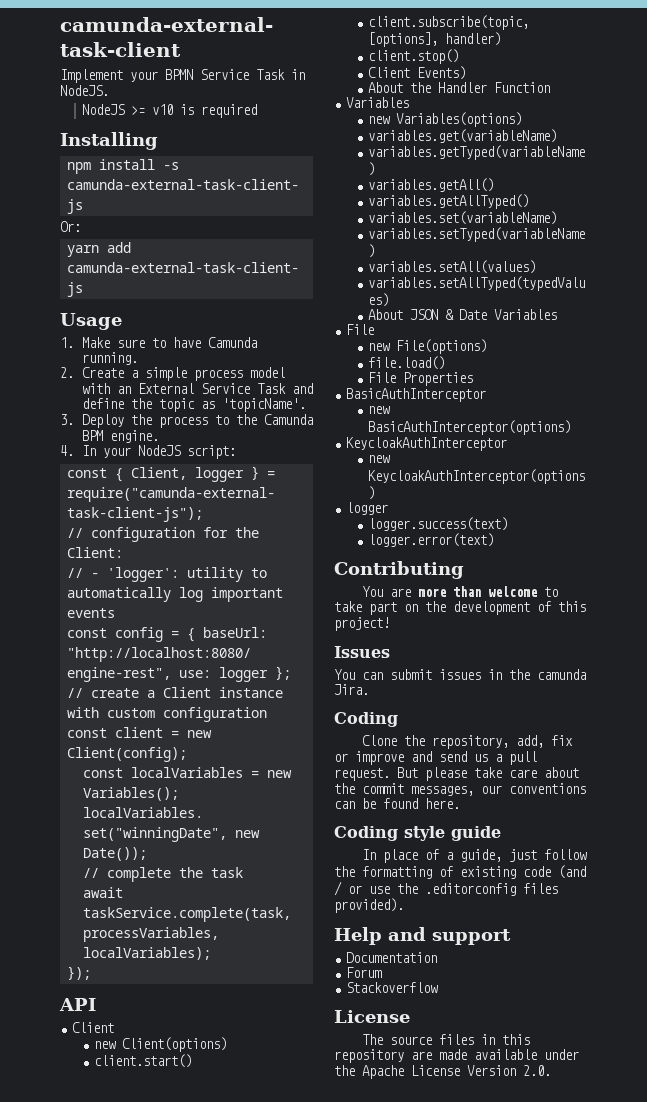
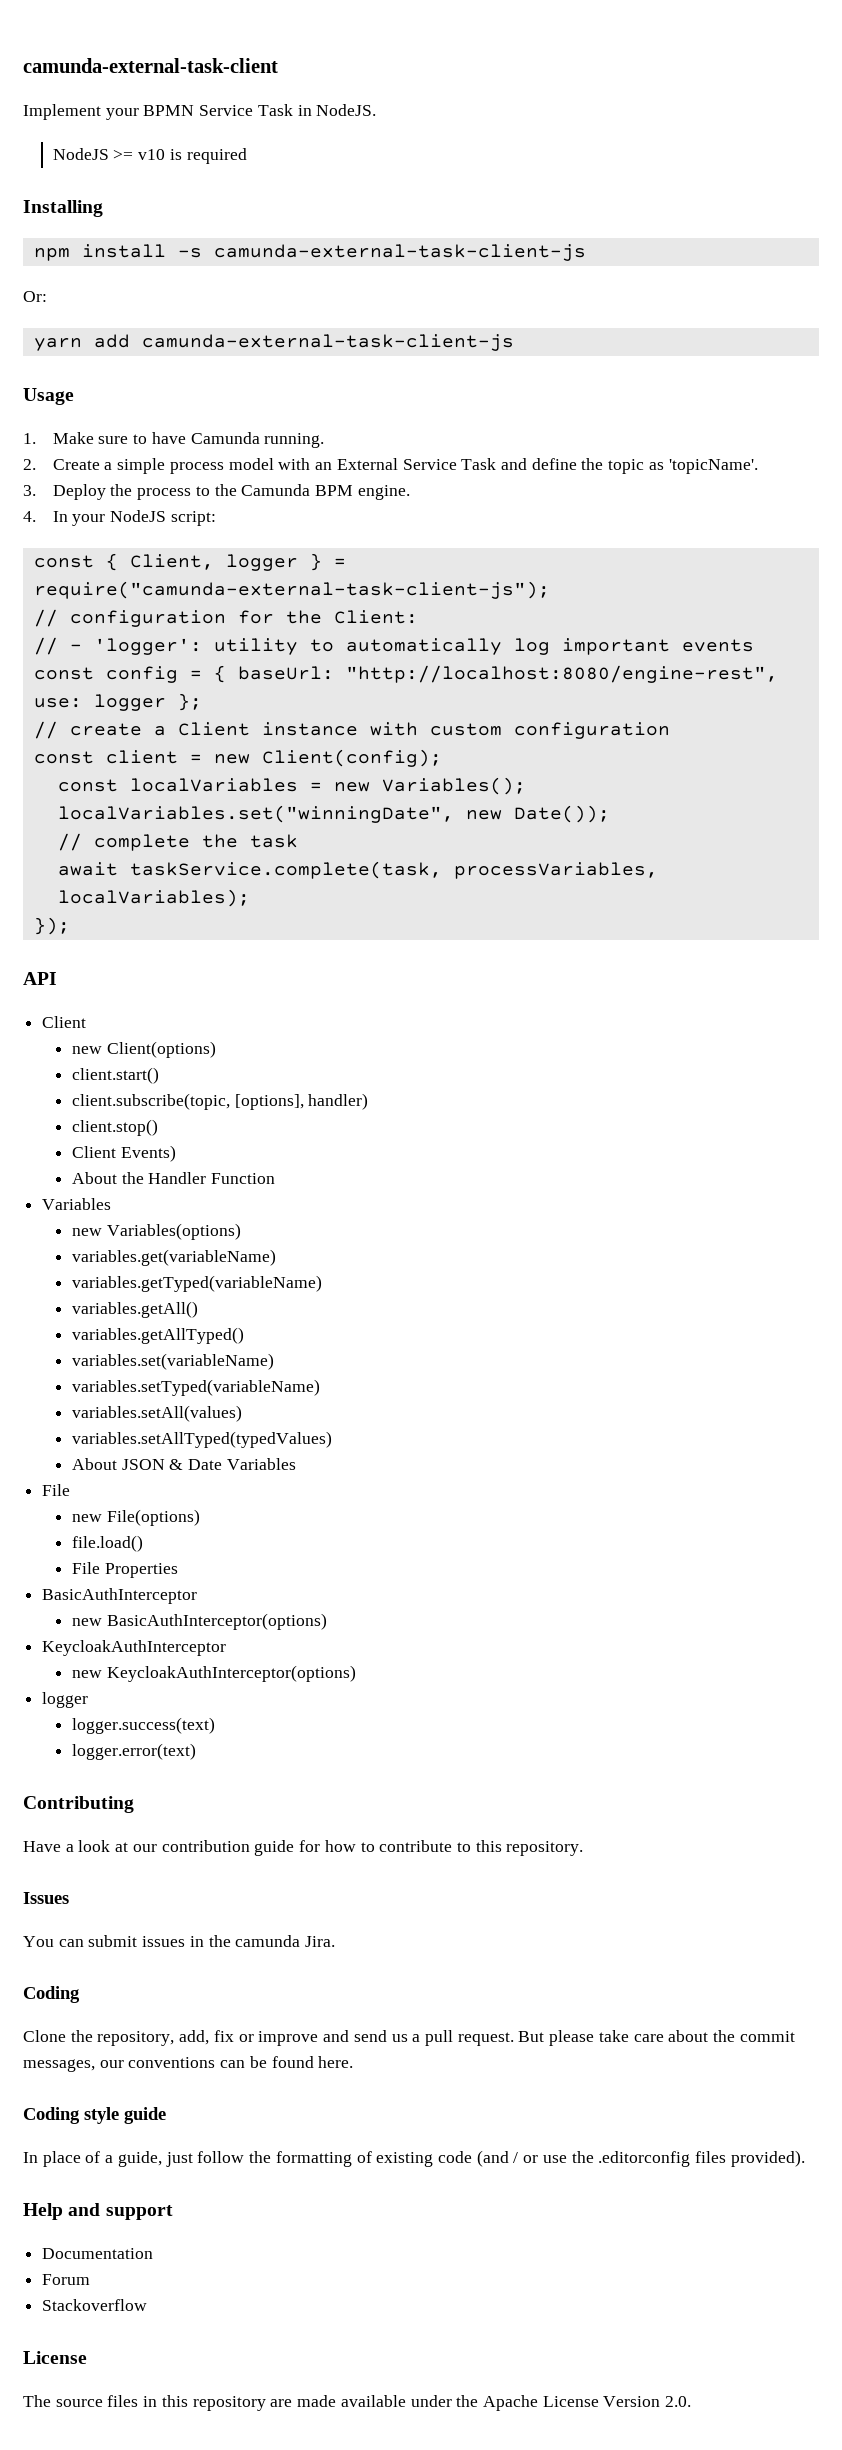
[362,586,559,597] [334,601,586,615] [334,617,390,631] You are more than welcome to take part on the development of this project! -> [23,1840,584,1856] Have a look at our contribution guide for how to contribute to this repository.

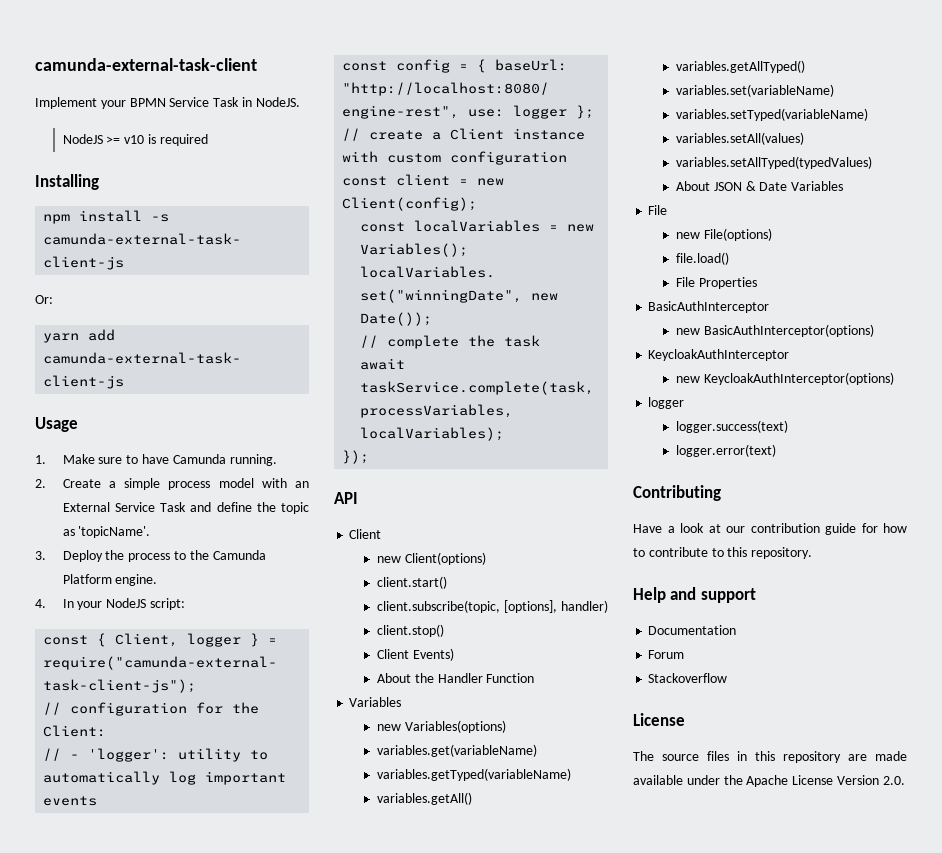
[315,485,354,496] BPM -> [62,574,112,584] Platform
[23,1892,69,1904] [23,1935,336,1947] [23,1986,80,2003] [23,2030,795,2046] [23,2056,354,2072] [23,2107,166,2124] [23,2150,805,2167] // Issues // You can submit issues in the camunda Jira. // Coding // Clone the repository, add, fix or improve and send us a pull request. But please take care about the commit messages, our conventions can be found here. // Coding style guide // In place of a guide, just follow the formatting of existing code (and / or use the .editorconfig files provided). -> (813, 553) none

